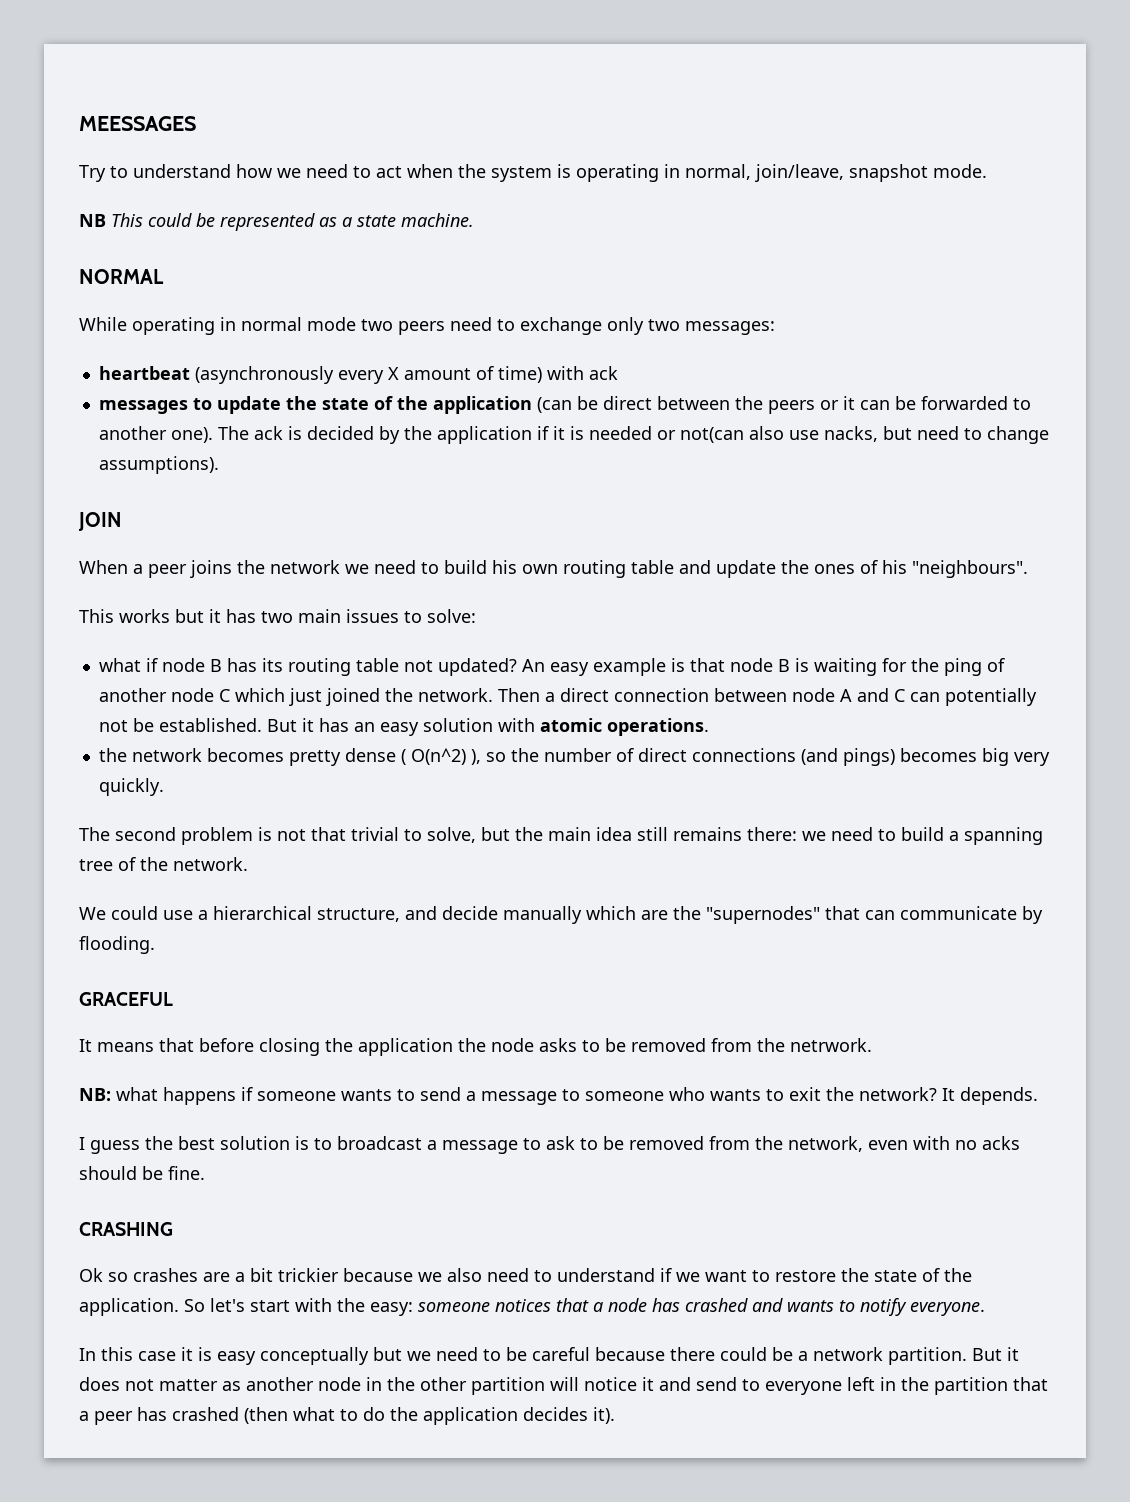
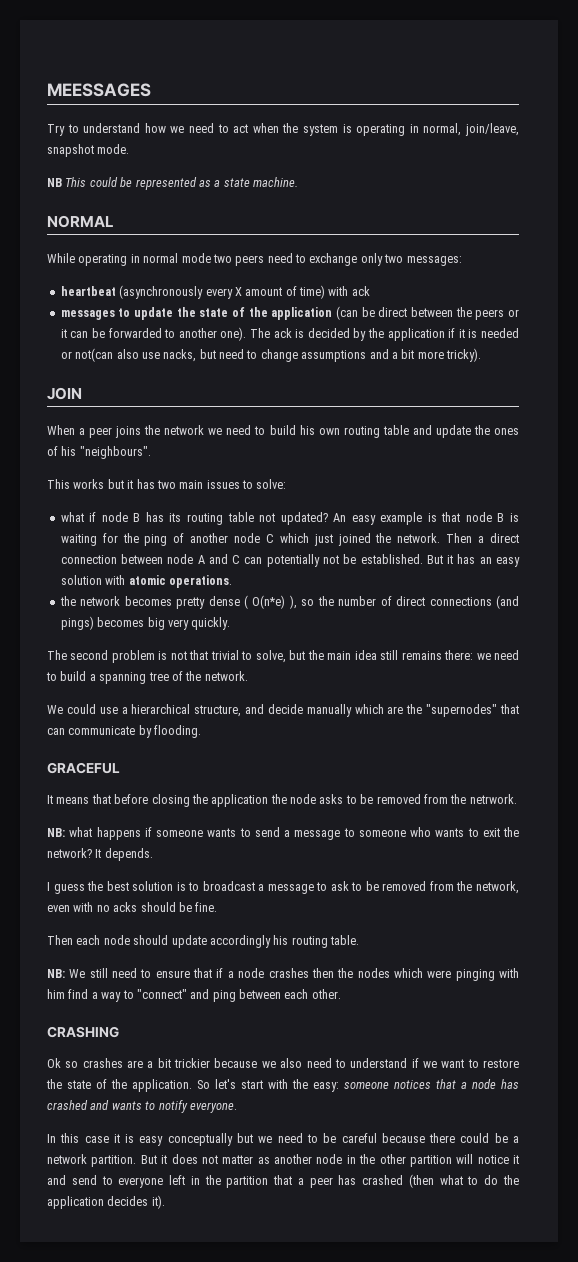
[98,456,219,474] assumptions). -> [301,348,481,362] assumptions and a bit more tricky).
[410,748,466,765] O(n^2) -> [252,595,286,609] O(n*e)
(205, 1173) none -> [47,935,359,948] [47,968,520,981] [47,989,341,1002] // Then each node should update accordingly his routing table. // NB: We still need to ensure that if a node crashes then the nodes which were pinging with him find a way to "connect" and ping between each other.

